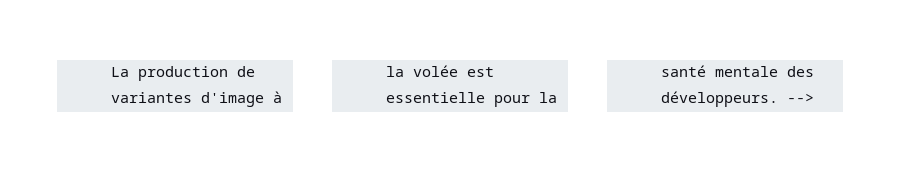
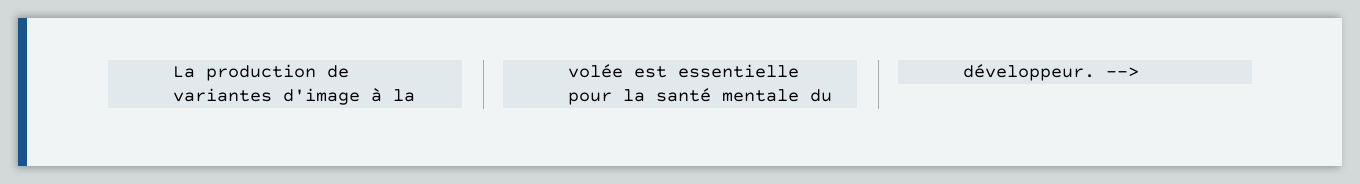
[787,66,814,77] [661,91,778,107] des développeurs. -> [810,89,833,102] [963,64,1096,81] du développeur.

